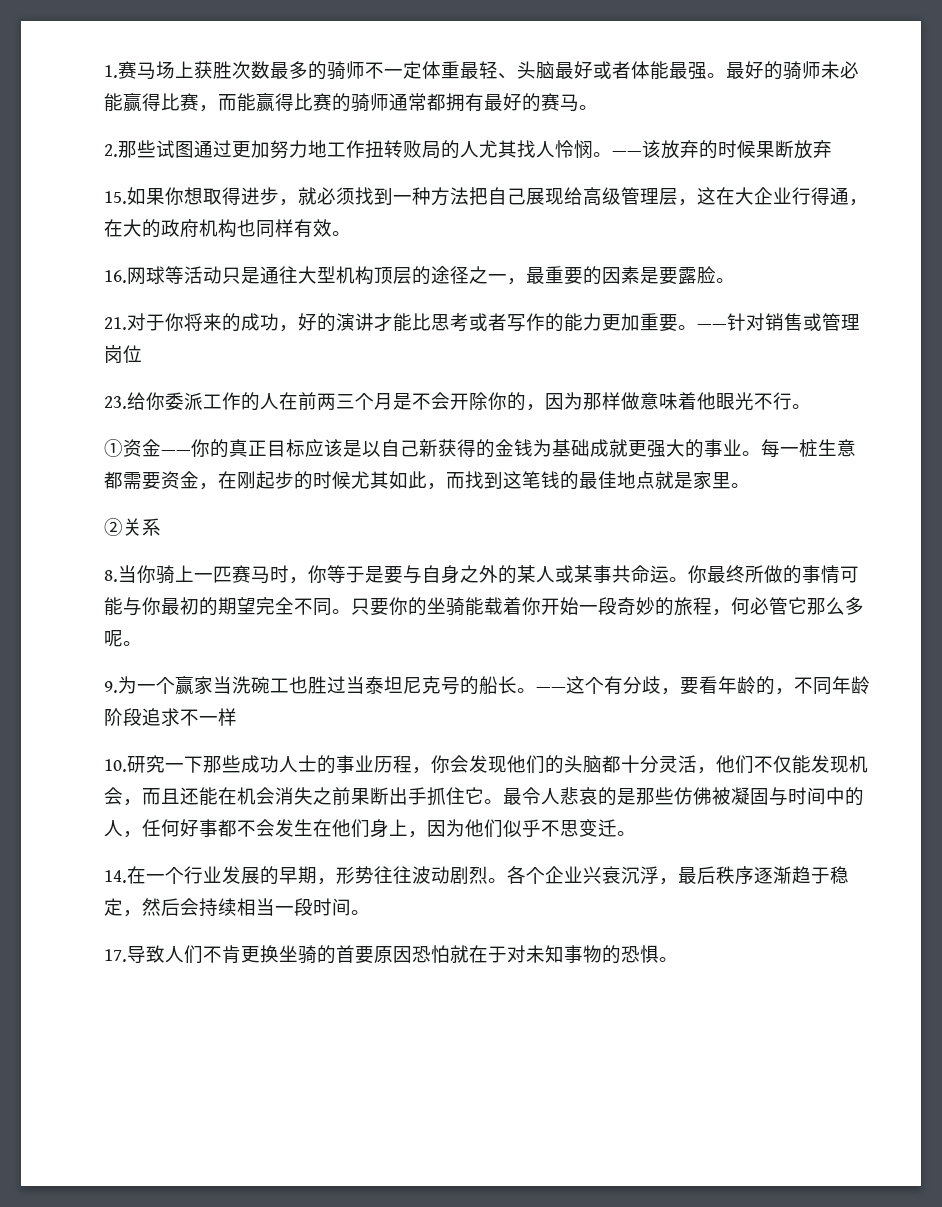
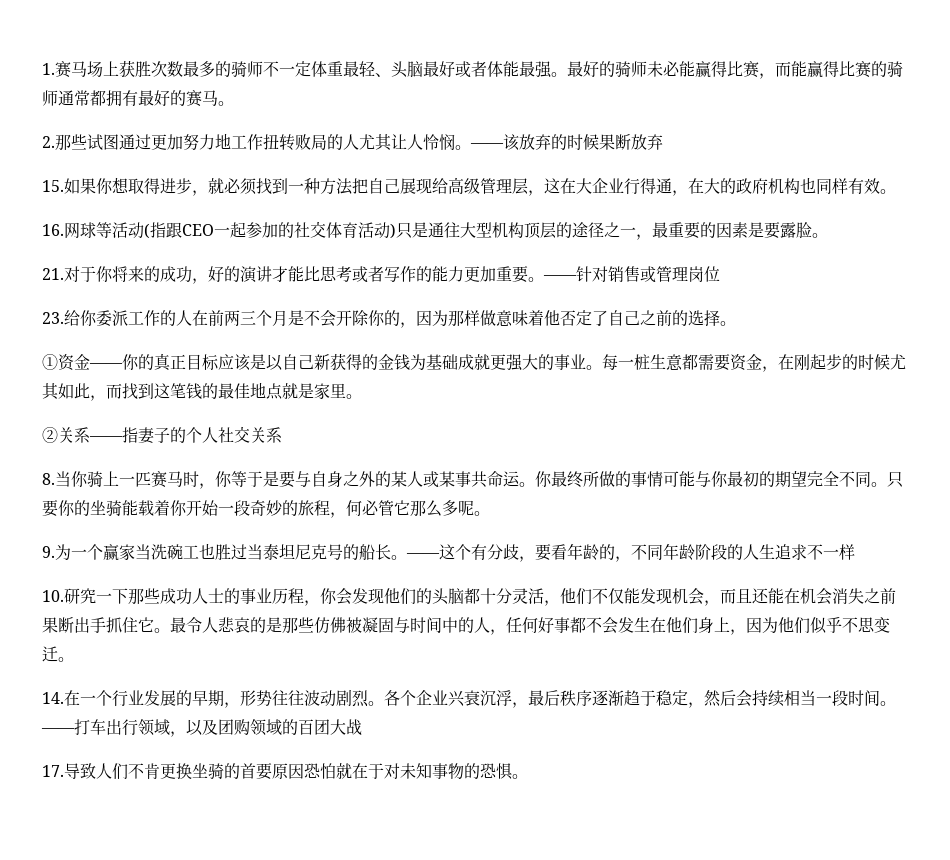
[517,140,536,158] 找 -> [391,134,407,149] 让
(222, 275) none -> [144,221,396,239] (指跟CEO一起参加的社交体育活动)
[716,392,792,411] 眼光不行 -> [560,310,720,326] 否定了自己之前的选择
(161, 527) none -> [89,426,282,444] ——指妻子的个人社交关系
(142, 717) none -> [727,544,775,560] 的人生
(370, 912) none -> [41,719,362,737] ——打车出行领域，以及团购领域的百团大战

